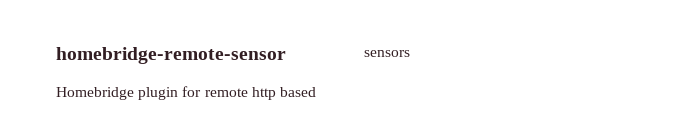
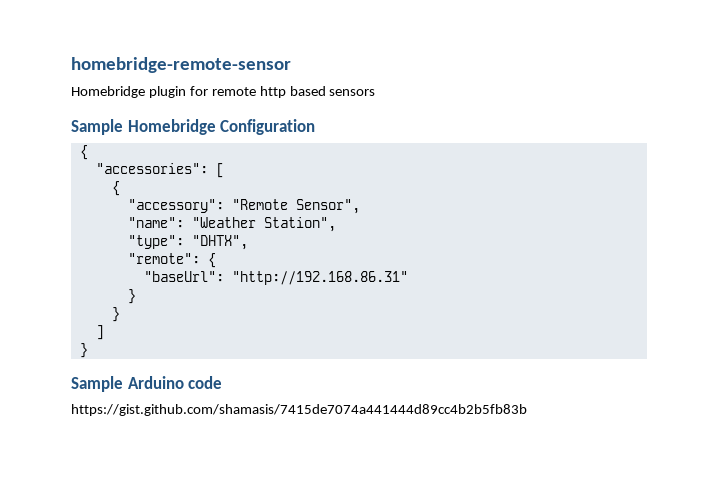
(410, 53) none -> [71,119,316,135] [79,145,88,160] [95,163,224,178] [111,181,120,196] [127,199,360,214] [127,217,336,232] [127,235,248,250] [127,253,216,268] [143,271,408,285] [127,289,136,304] [111,307,120,322] [95,325,104,340] [79,343,88,358] [71,376,223,392] [71,404,527,416] // Sample Homebridge Configuration // { // "accessories": [ // { // "accessory": "Remote Sensor", // "name": "Weather Station", // "type": "DHTX", // "remote": { // "baseUrl": "http://192.168.86.31" // } // } // ] // } // Sample Arduino code // https://gist.github.com/shamasis/7415de7074a441444d89cc4b2b5fb83b

